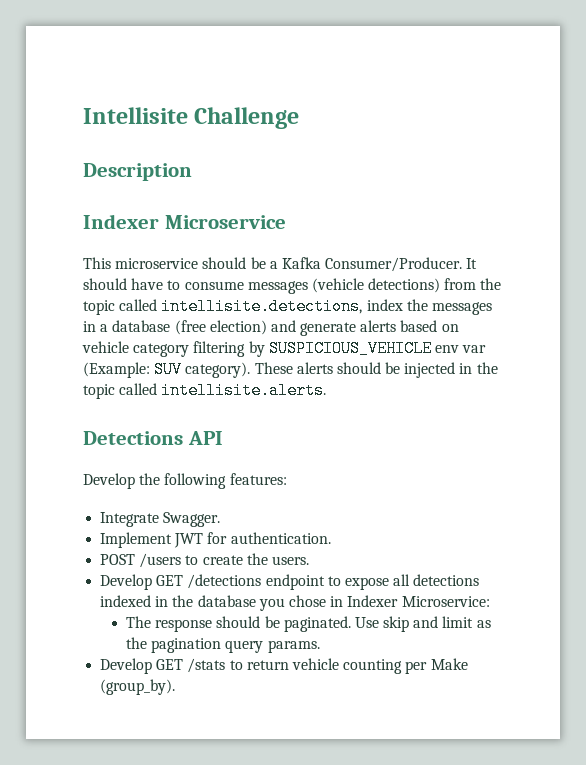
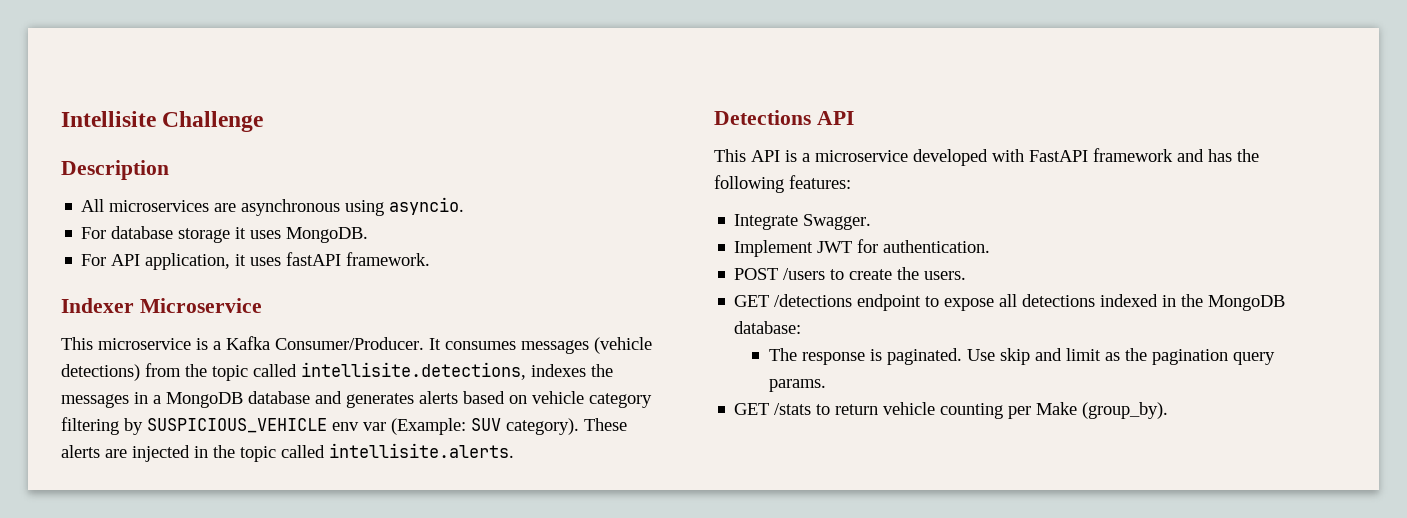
(192, 172) none -> [81,197,465,216] [81,226,369,243] [81,252,431,270] // All microservices are asynchronous using asyncio. // For database storage it uses MongoDB. // For API application, it uses fastAPI framework.
[202,257,266,269] should be -> [196,338,208,350] is
[83,278,244,290] should have to consume -> [445,341,516,350] consumes
[366,299,403,311] index -> [531,364,586,377] indexes
[112,320,357,336] database (free election) and generate -> [166,391,414,408] MongoDB database and generates
[336,362,401,374] should be -> [105,449,127,458] are
[83,473,135,489] Develop -> [714,148,1232,166] This API is a microservice developed with FastAPI framework and has
[100,574,153,590] Develop -> (967, 275) none
[197,595,490,611] database you chose in Indexer Microservice: -> [1208,295,1286,311] [734,321,802,334] MongoDB database:
[216,616,280,628] should be -> [869,349,882,361] is
[100,658,153,674] Develop -> (826, 385) none

